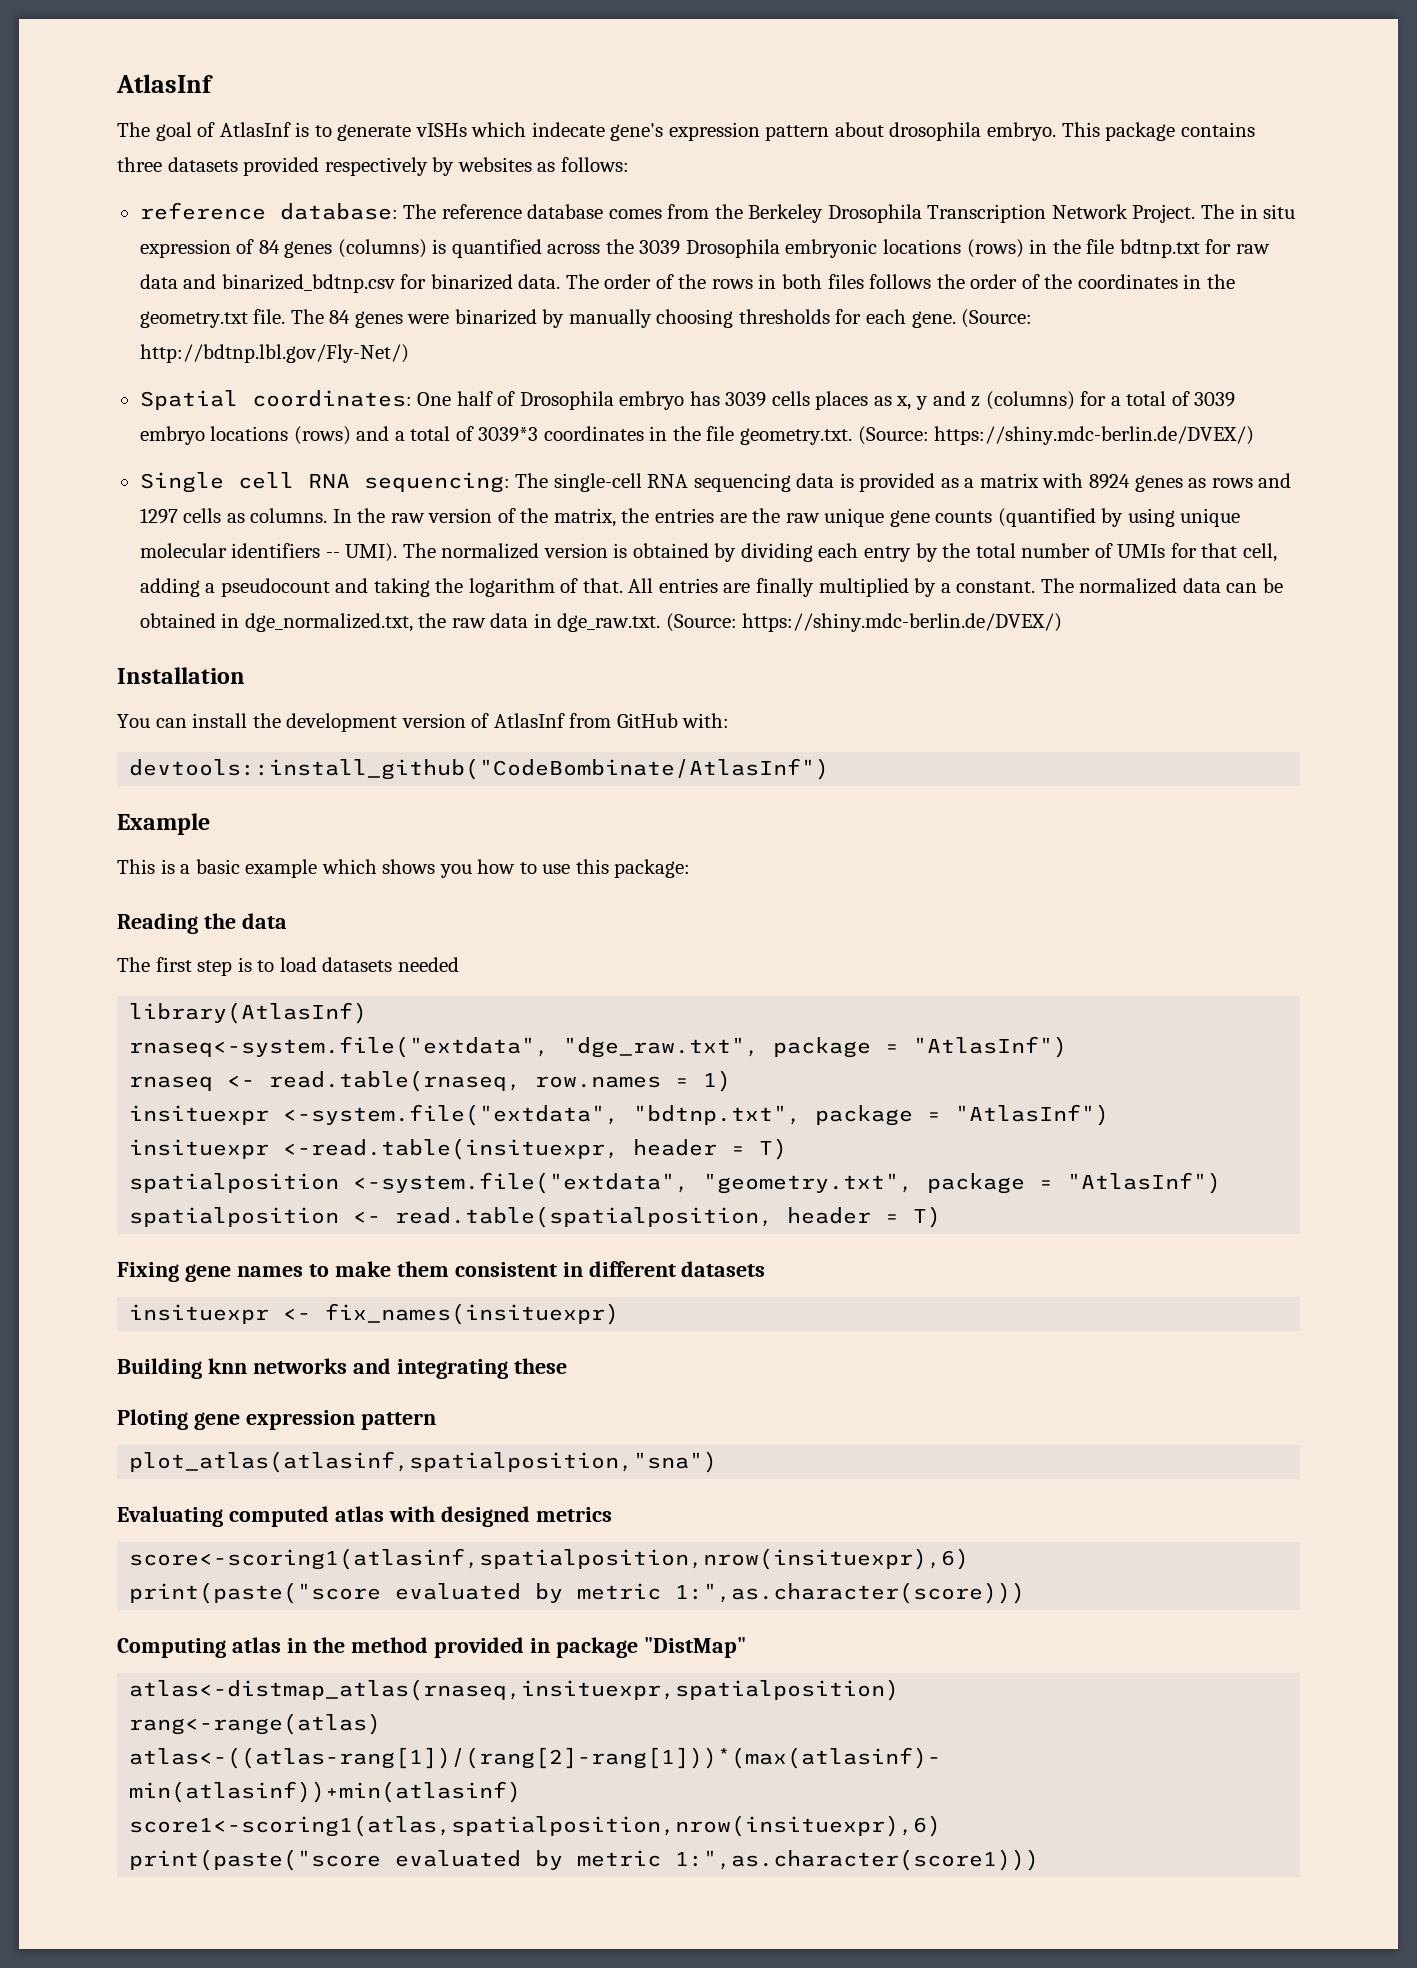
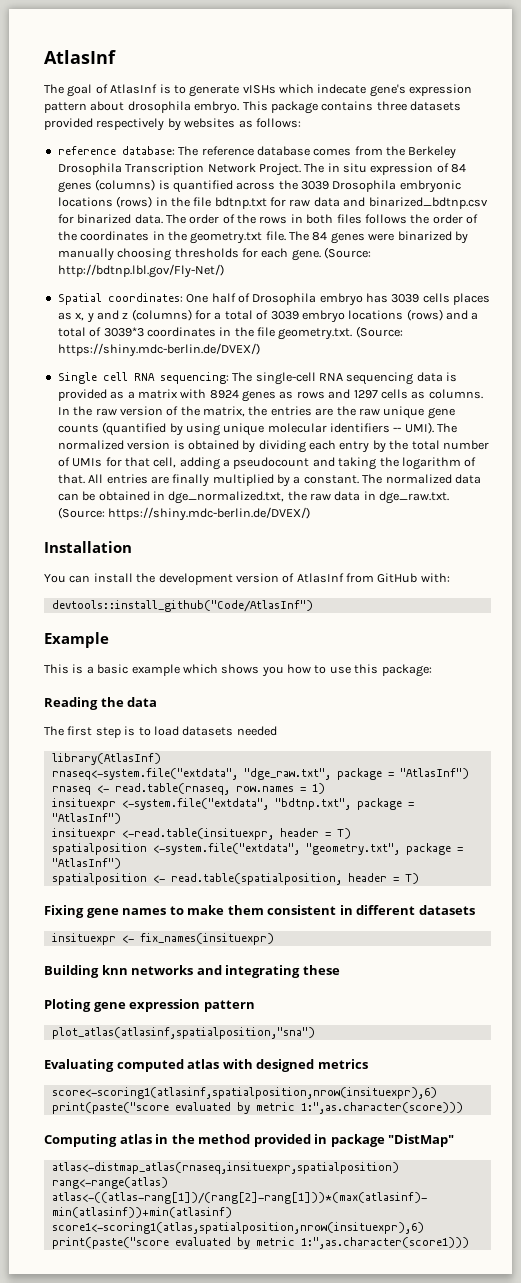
[129,758,830,780] devtools::install_github("CodeBombinate/AtlasInf") -> [51,600,313,612] devtools::install_github("Code/AtlasInf")

